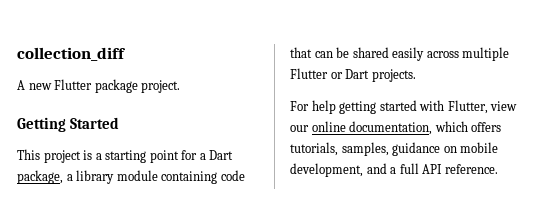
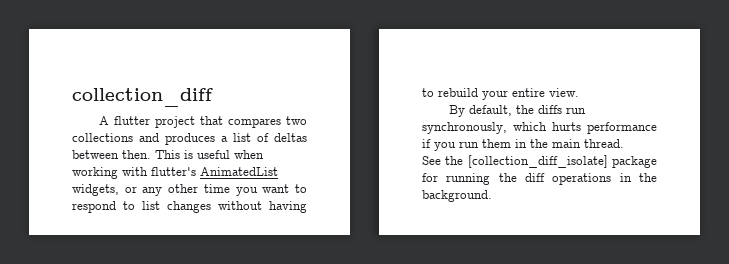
[28,79,181,93] [17,117,120,132] [17,149,234,163] [17,170,245,184] [290,47,510,61] [290,68,416,82] [290,100,518,114] [290,121,502,135] [290,142,499,156] [290,163,498,177] new Flutter package project. // Getting Started // This project is a starting point for a Dart package, a library module containing code that can be shared easily across multiple Flutter or Dart projects. // For help getting started with Flutter, view our online documentation, which offers tutorials, samples, guidance on mobile development, and a full API reference. -> [113,116,307,128] [72,133,307,145] [72,150,264,159] [72,167,278,179] [72,184,307,196] [72,201,307,213] [422,88,579,100] [448,105,586,117] [422,122,657,134] [422,139,624,151] [422,155,657,168] [422,173,657,185] [422,190,492,202] flutter project that compares two collections and produces a list of deltas between then. This is useful when working with flutter's AnimatedList widgets, or any other time you want to respond to list changes without having to rebuild your entire view. // By default, the diffs run synchronously, which hurts performance if you run them in the main thread. // See the [collection_diff_isolate] package for running the diff operations in the background.

